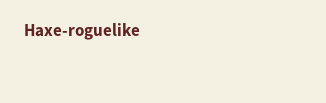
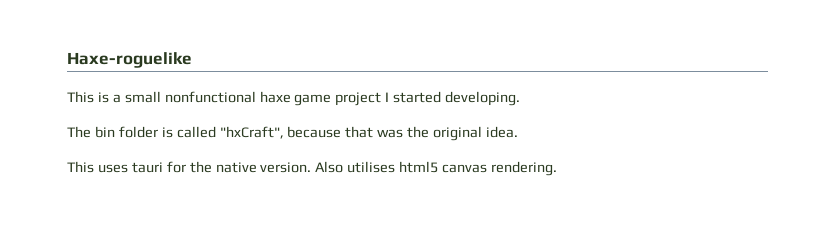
(140, 31) none -> [67,91,521,106] [67,126,519,141] [67,161,558,176] // This is a small nonfunctional haxe game project I started developing. // The bin folder is called "hxCraft", because that was the original idea. // This uses tauri for the native version. Also utilises html5 canvas rendering.

